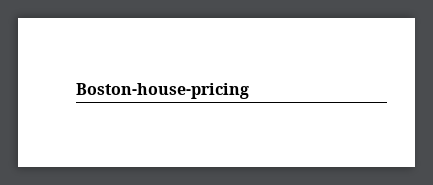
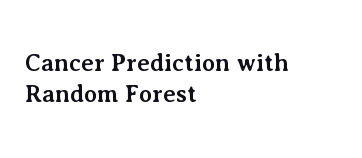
[76,83,249,99] Boston-house-pricing -> [25,53,289,71] [25,84,198,102] Cancer Prediction with Random Forest

